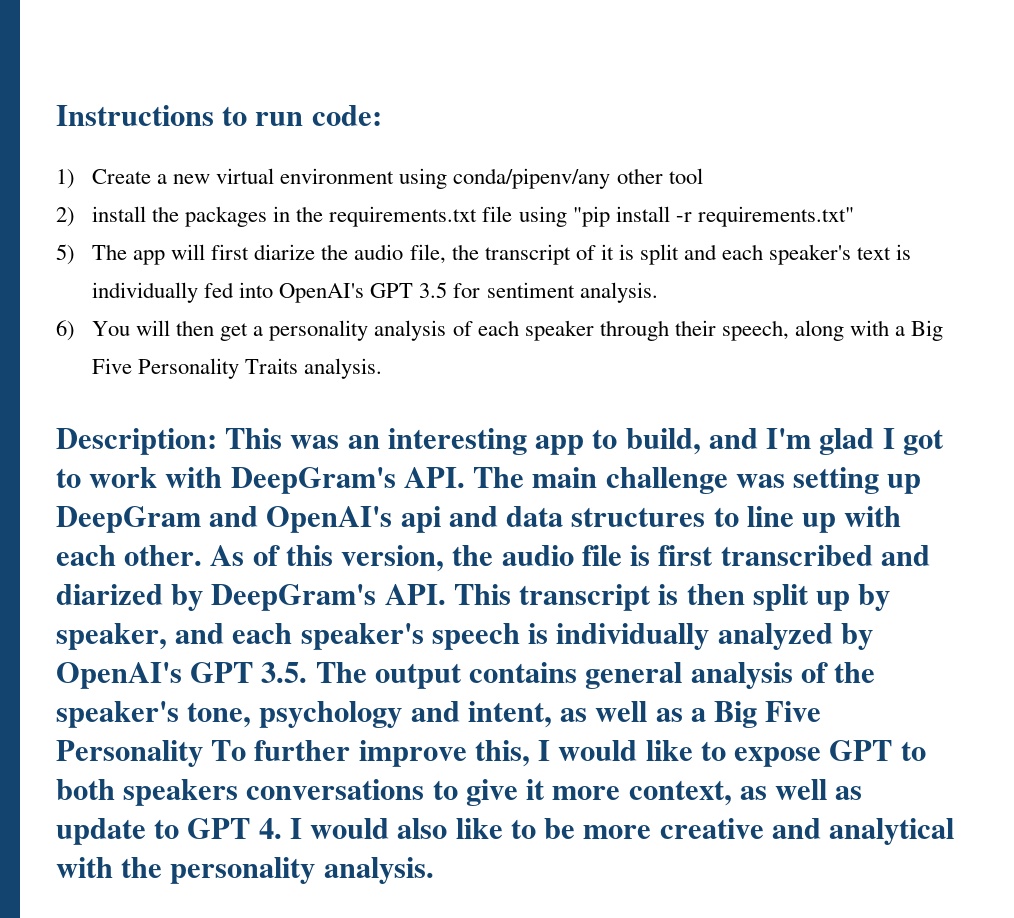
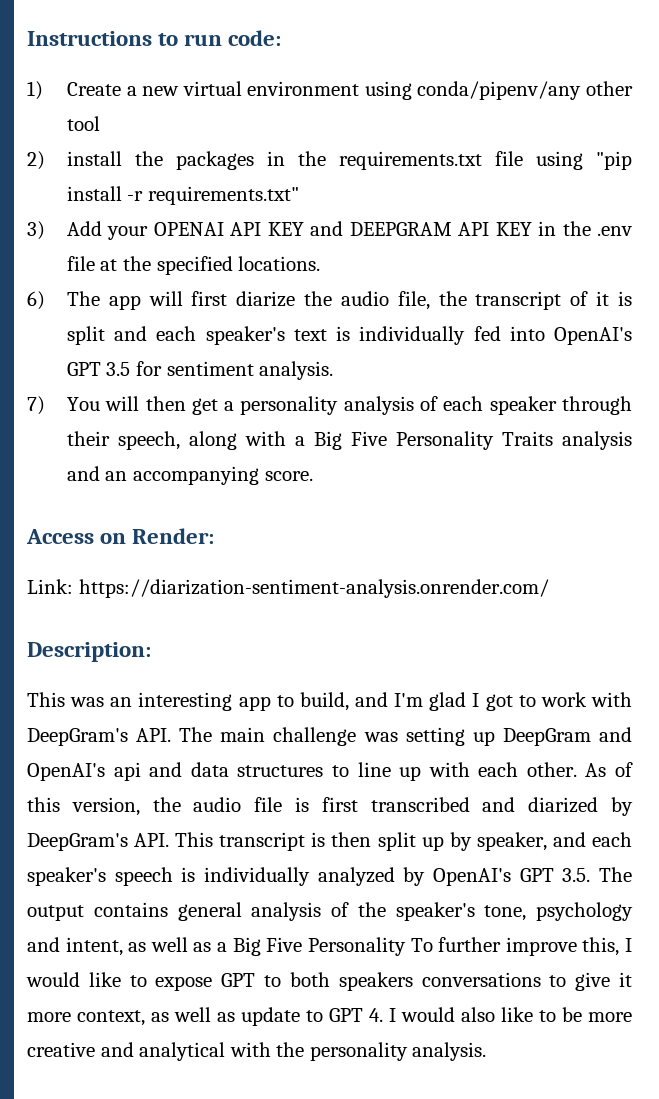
[56,244,75,265] 5) -> [27,221,632,240] [66,256,321,275] [27,291,45,310] 3) Add your OPENAI API KEY and DEEPGRAM API KEY in the .env file at the specified locations. // 6)
[56,320,75,341] 6) -> [27,396,45,415] 7)
[304,358,383,379] analysis. -> [562,431,632,450] [66,466,313,485] [26,528,215,544] [27,579,549,598] analysis and an accompanying score. // Access on Render: // Link: https://diarization-sentiment-analysis.onrender.com/
(217, 441) none -> (151, 652) //

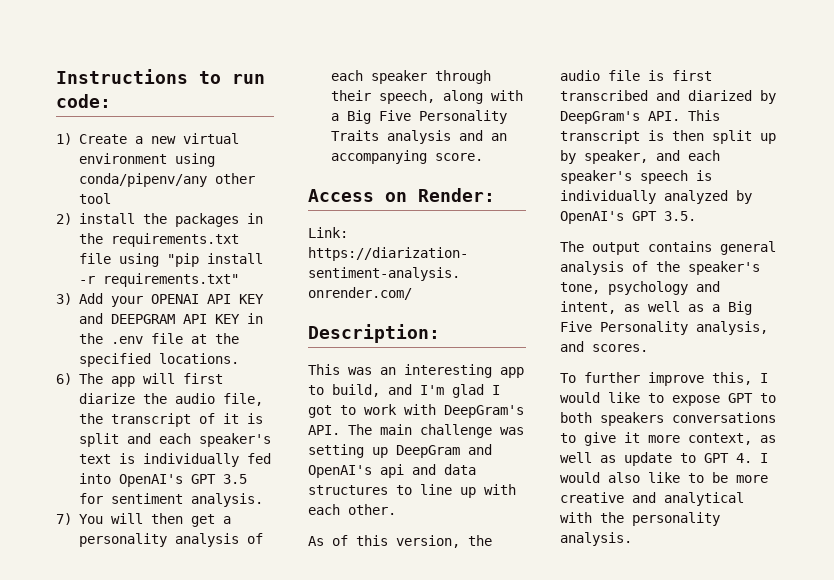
(577, 769) none -> (396, 509) //
(591, 875) none -> (696, 216) //
(406, 946) none -> [696,321,768,335] [560,341,648,352] analysis, and scores. //

